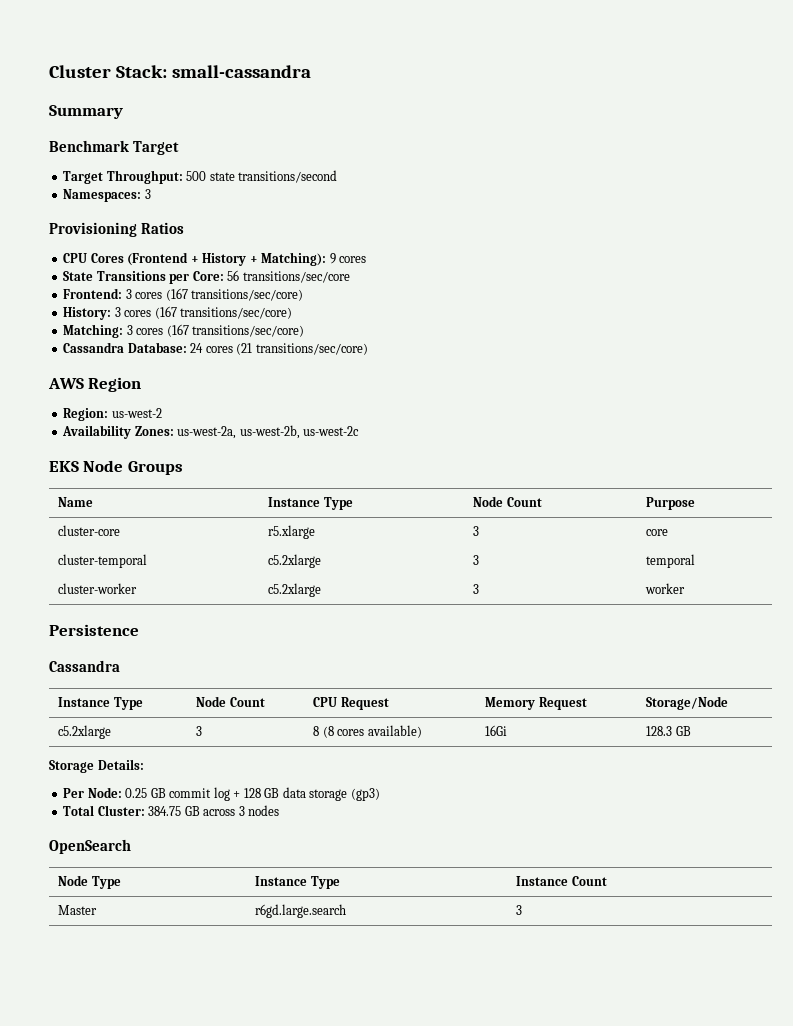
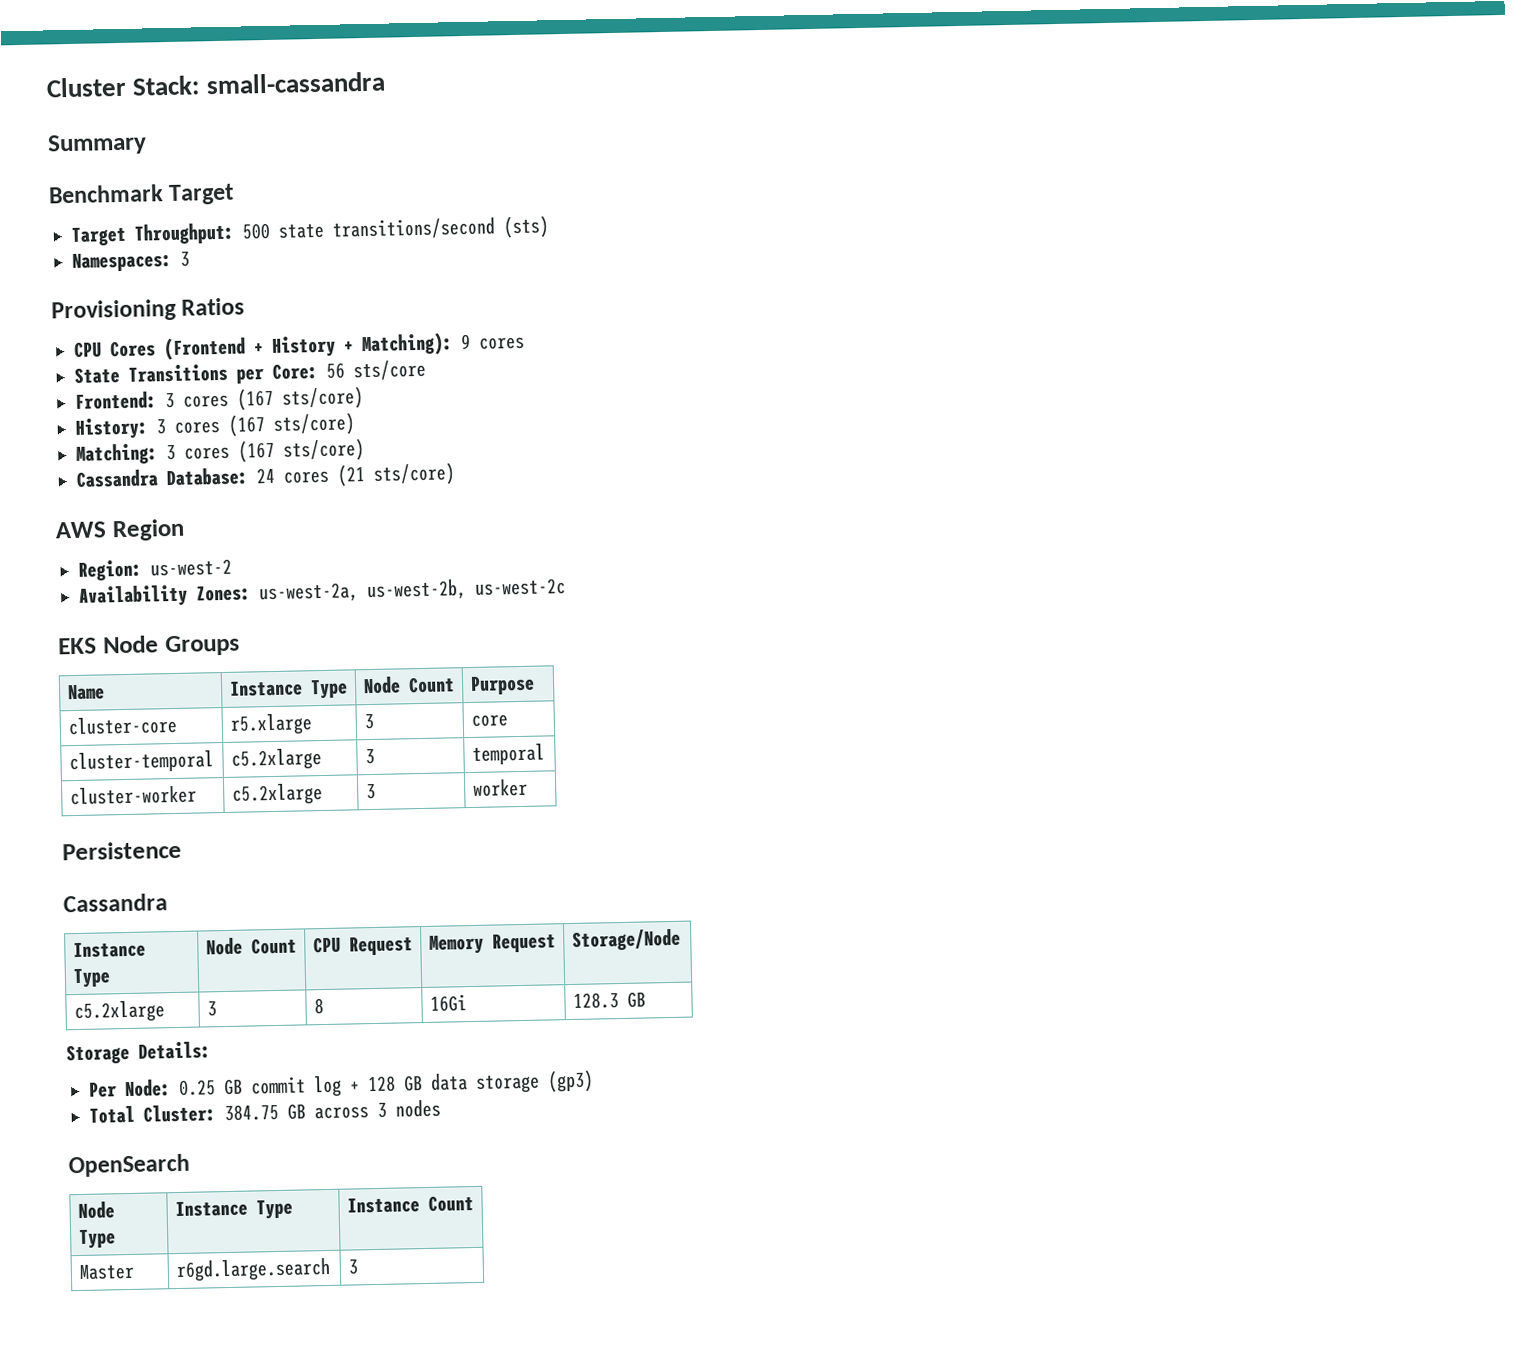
(338, 176) none -> [503,215,550,239] (sts)
[242,271,350,283] transitions/sec/core -> [353,359,426,381] sts/core
[191,289,304,301] transitions/sec/core) -> [282,386,364,410] sts/core)
[180,307,293,319] transitions/sec/core) -> [273,412,355,436] sts/core)
[192,325,305,337] transitions/sec/core) -> [283,438,365,462] sts/core)
[255,343,368,355] transitions/sec/core) -> [373,462,456,486] sts/core)
[322,725,422,738] (8 cores available) -> (324, 1006) none

